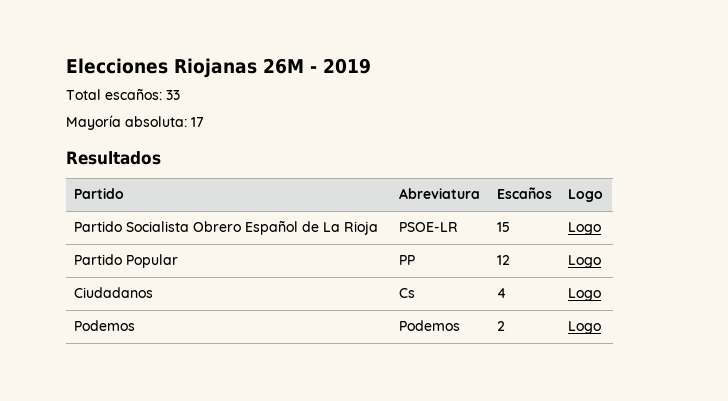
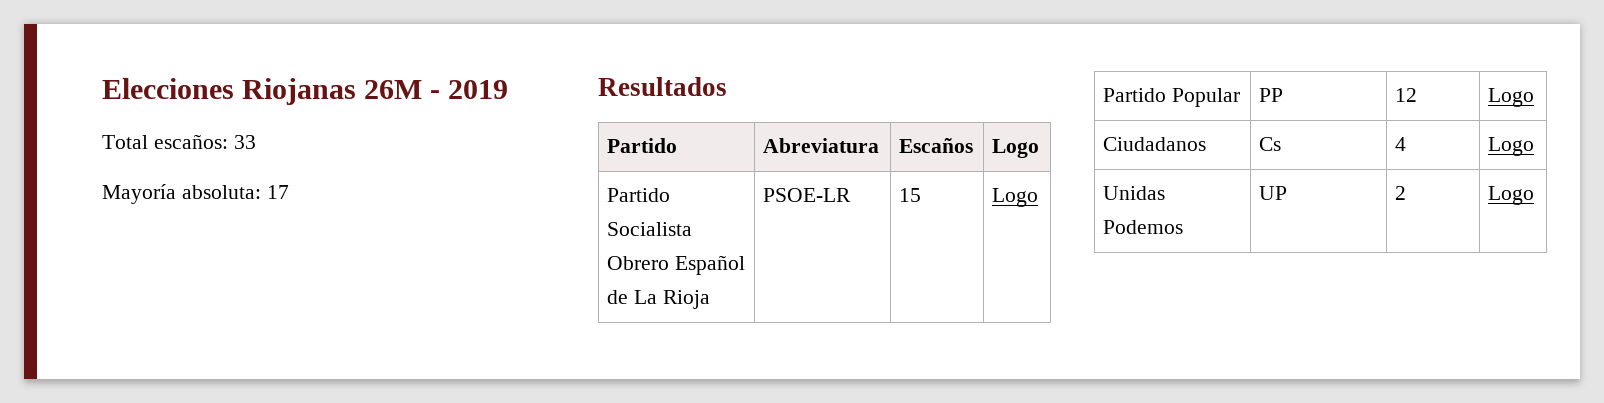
[73,320,135,331] [398,320,460,331] Podemos | Podemos -> [1103,186,1166,200] [1103,220,1184,234] [1259,186,1288,200] Unidas Podemos | UP

